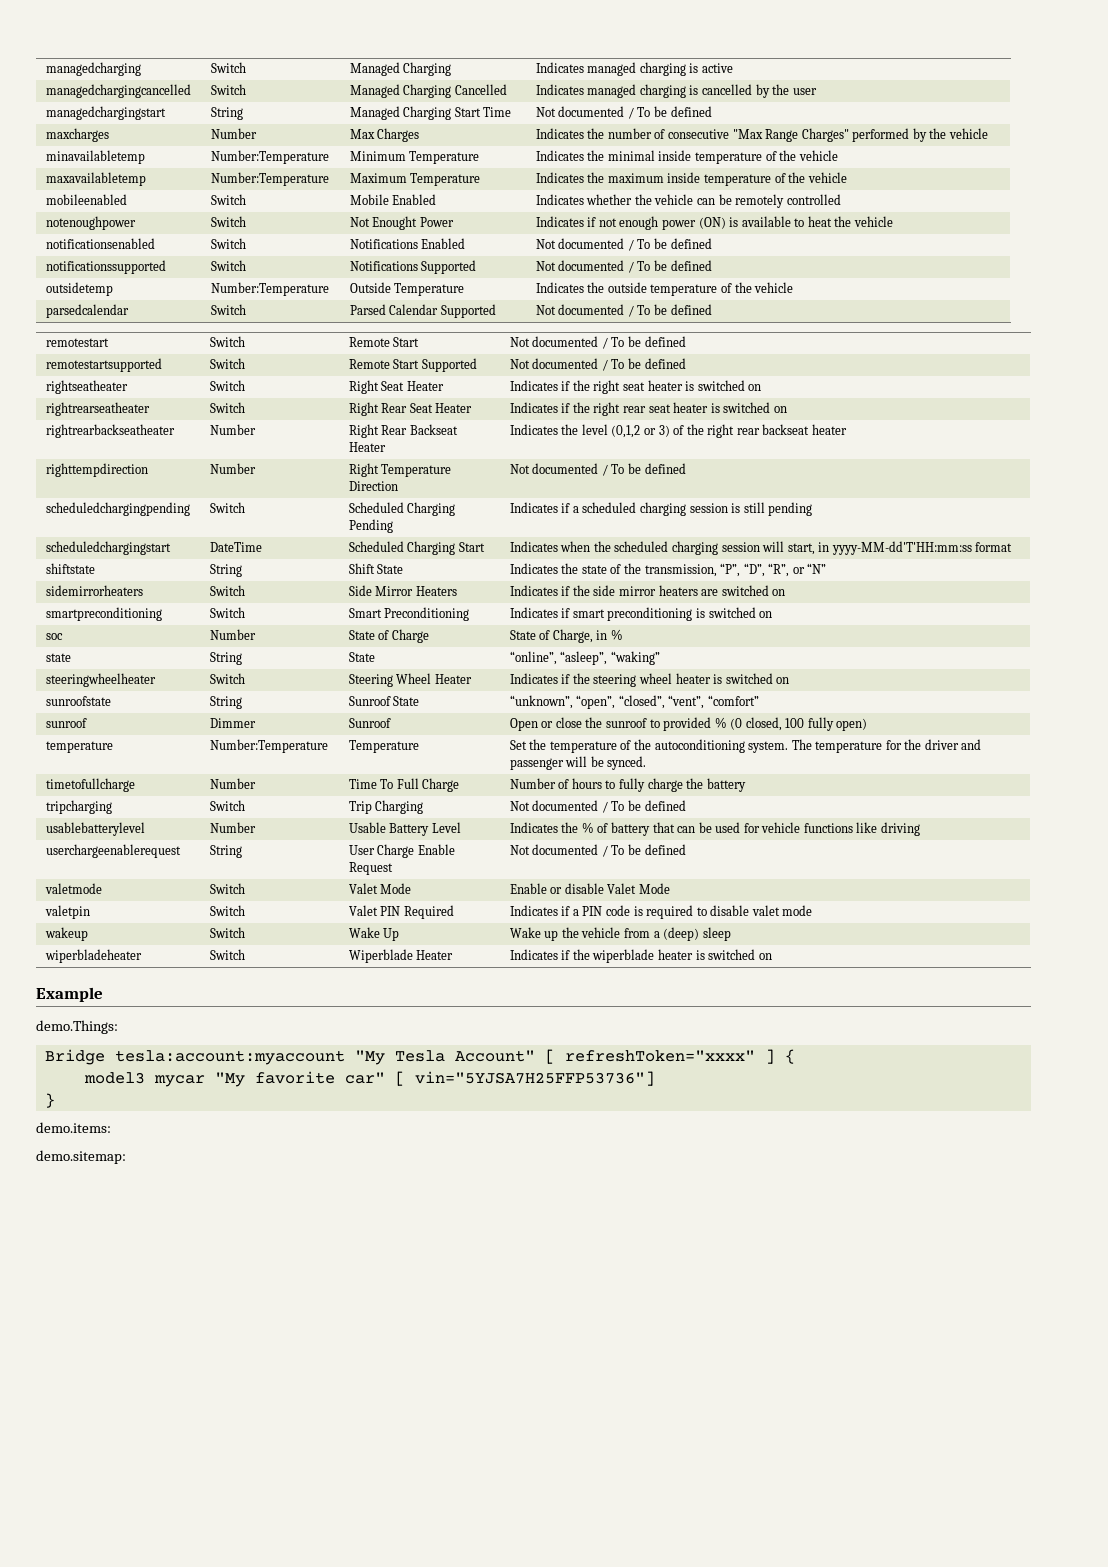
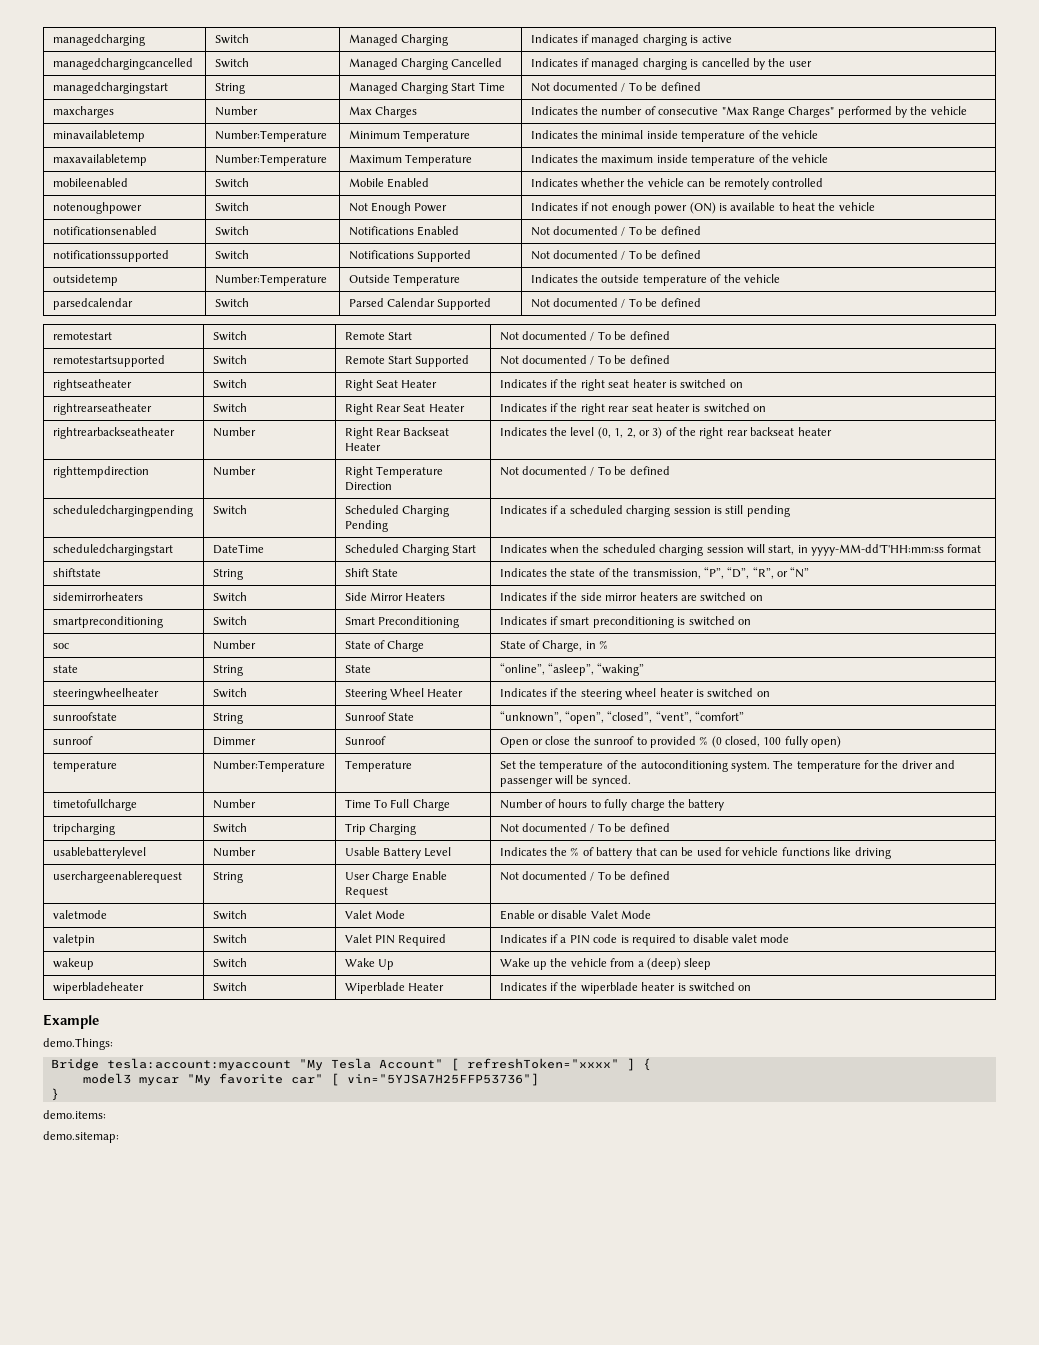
(584, 67) none -> [581,34,590,43] if
(584, 89) none -> [581,58,590,67] if
[372,216,418,230] Enought -> [371,202,412,214] Enough
[611,425,641,438] (0,1,2 -> [597,427,636,439] (0, 1, 2,

